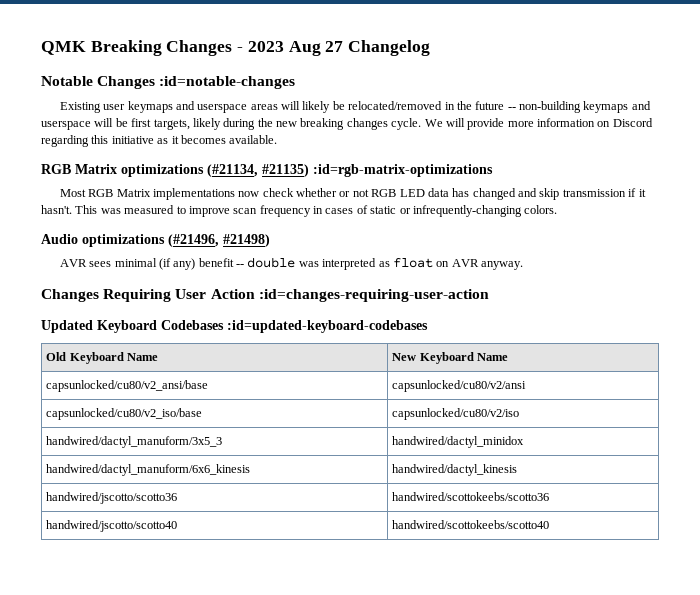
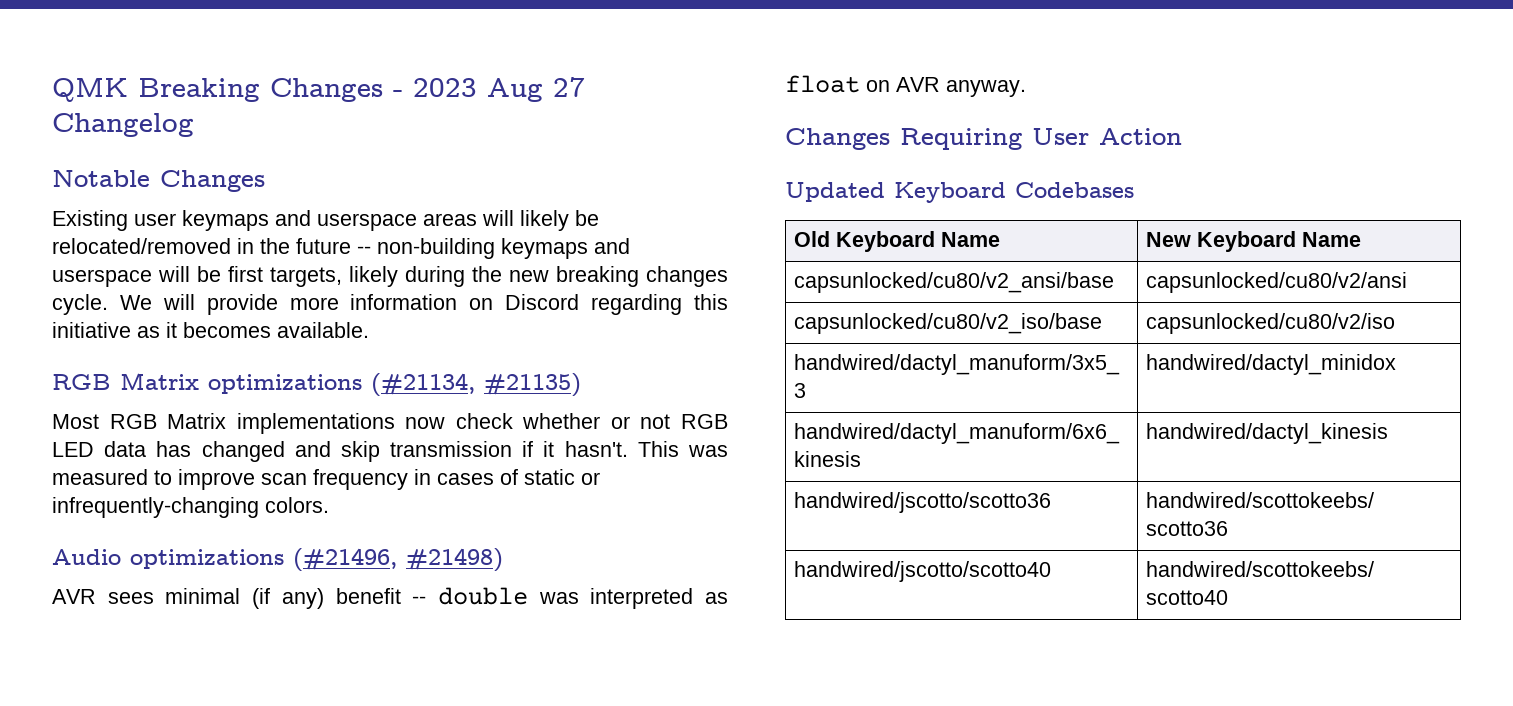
[159,76,296,89] :id=notable-changes -> (265, 181) none
[313,164,493,177] :id=rgb-matrix-optimizations -> (581, 385) none
[258,289,489,302] :id=changes-requiring-user-action -> (1182, 136) none
[227,320,428,333] :id=updated-keyboard-codebases -> (1134, 190) none

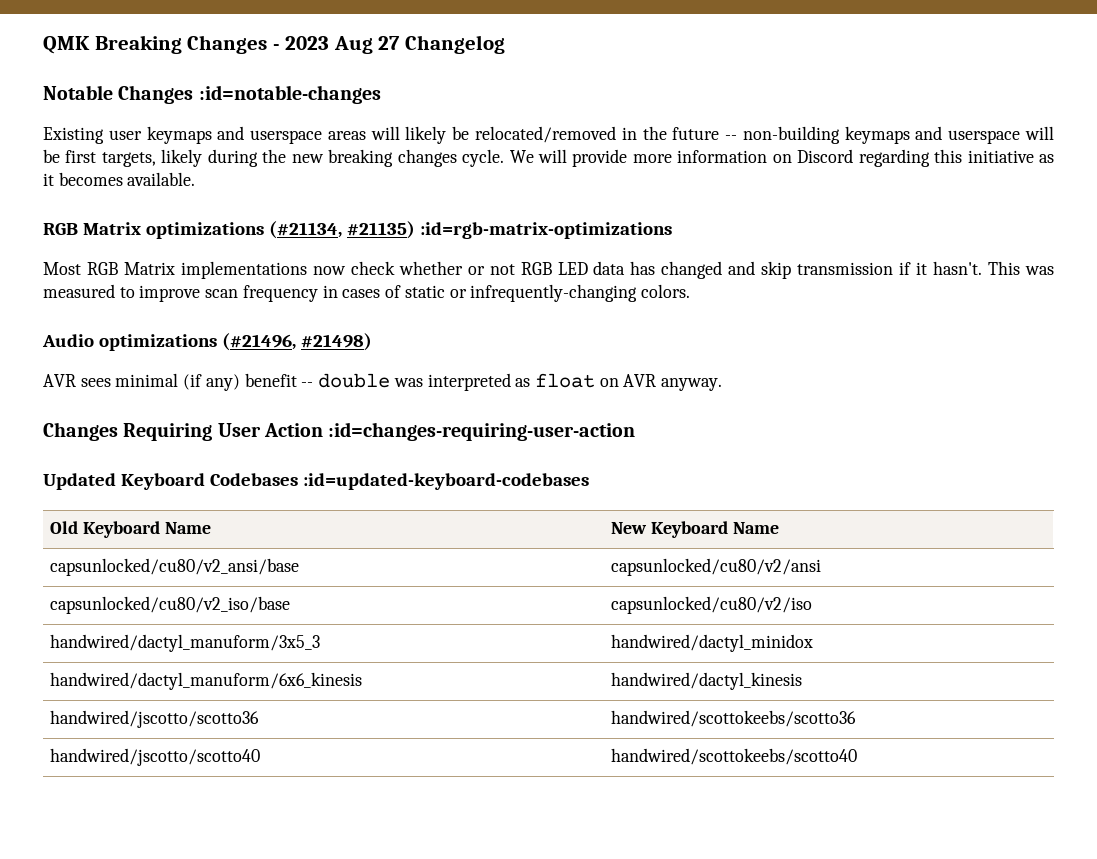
(265, 181) none -> [198,85,381,104] :id=notable-changes
(581, 385) none -> [419,222,672,239] :id=rgb-matrix-optimizations
(1182, 136) none -> [328,422,636,441] :id=changes-requiring-user-action
(1134, 190) none -> [302,473,589,490] :id=updated-keyboard-codebases

